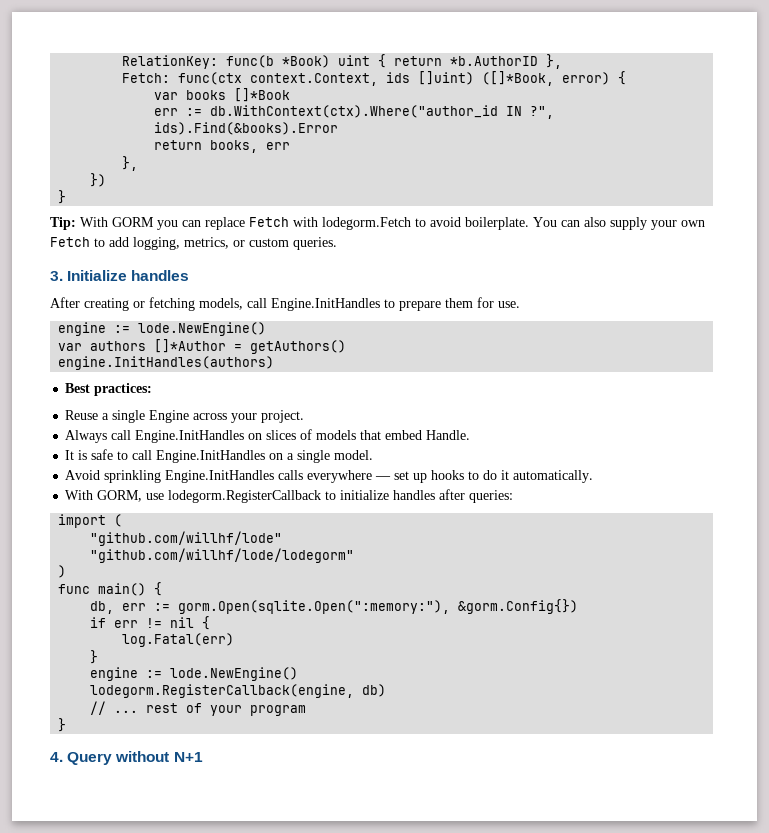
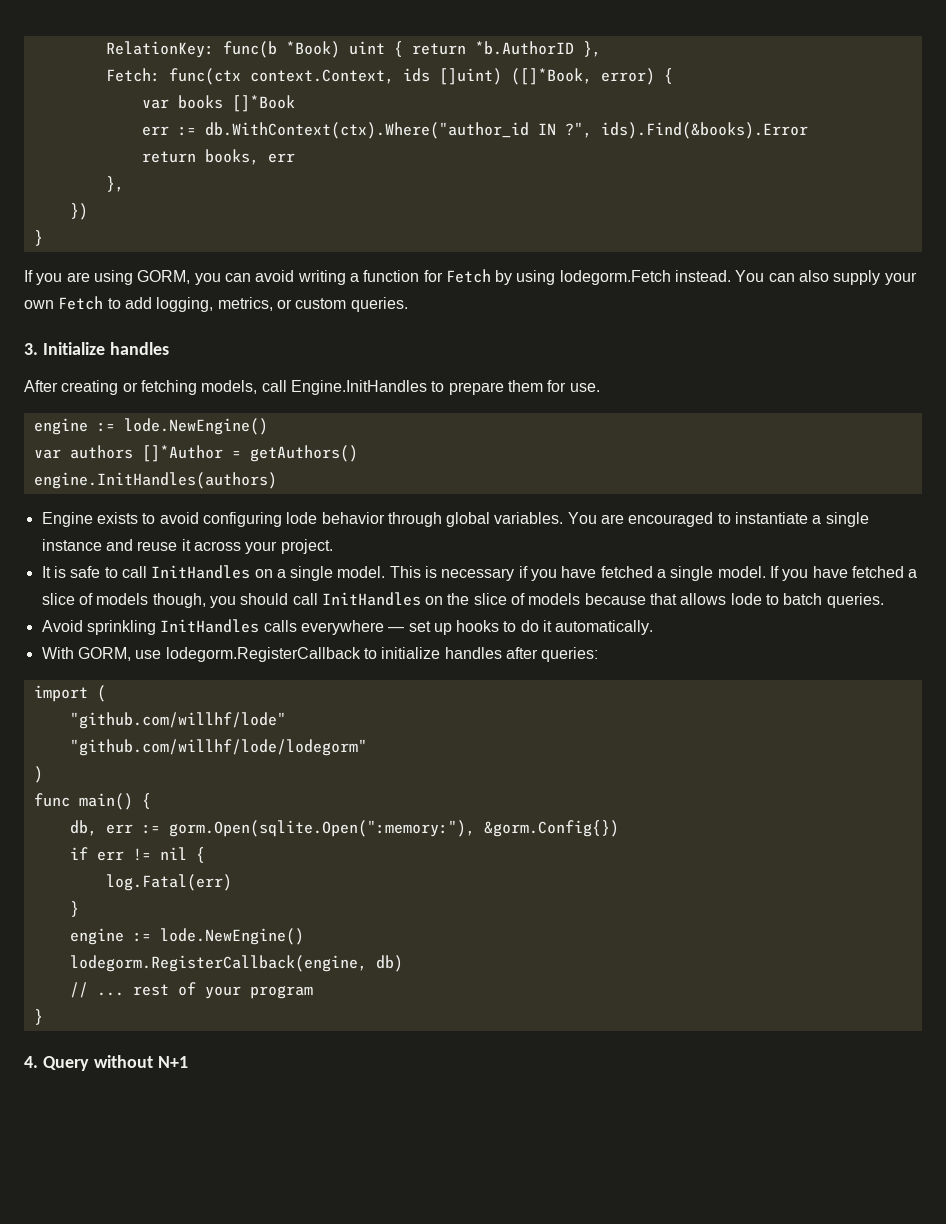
[50,217,529,230] Tip: With GORM you can replace Fetch with lodegorm.Fetch to avoid boilerplate. -> [24,269,732,285] If you are using GORM, you can avoid writing a function for Fetch by using lodegorm.Fetch instead.
[65,383,153,396] [65,410,305,423] [65,429,471,443] Best practices: // Reuse a single Engine across your project. // Always call Engine.InitHandles on slices of models that embed Handle. -> [41,512,869,527] [41,539,333,554] Engine exists to avoid configuring lode behavior through global variables. You are encouraged to instantiate a single instance and reuse it across your project.
[156,450,266,463] Engine.InitHandles -> [151,565,251,579] InitHandles
(374, 455) none -> [389,566,918,581] [41,592,884,608] This is necessary if you have fetched a single model. If you have fetched a slice of models though, you should call InitHandles on the slice of models because that allows lode to batch queries.
[165,470,275,483] Engine.InitHandles -> [160,619,260,633] InitHandles

